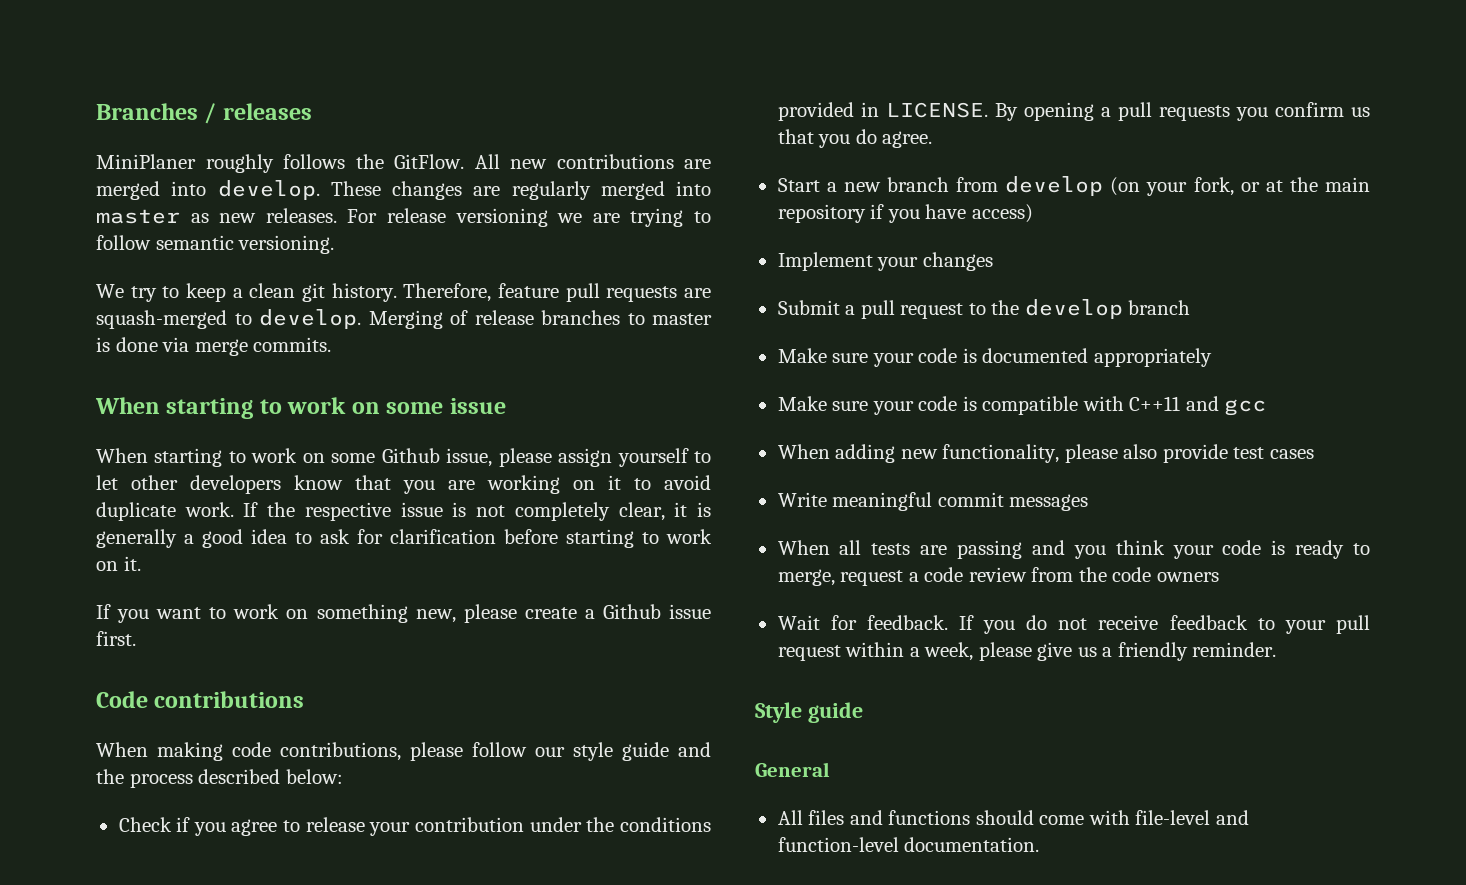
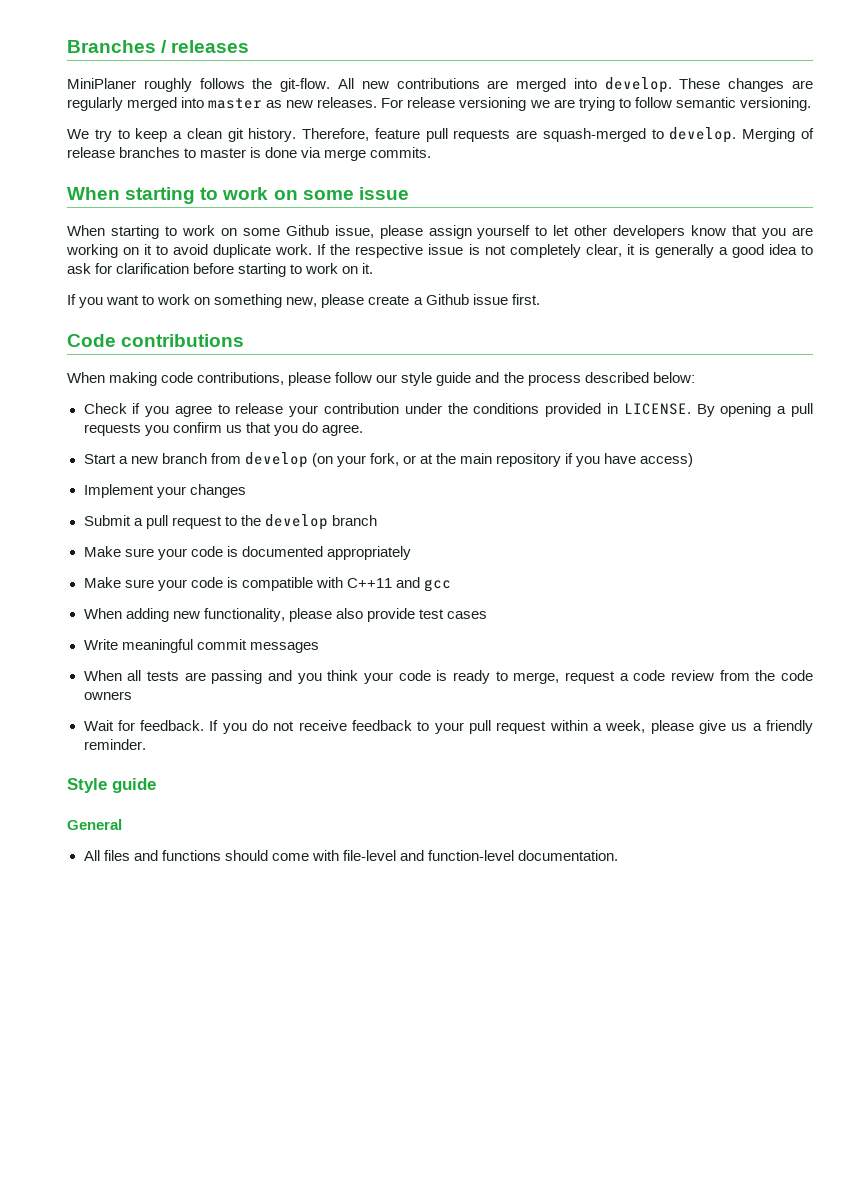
[394,154,464,169] GitFlow. -> [280,78,331,92] git-flow.

